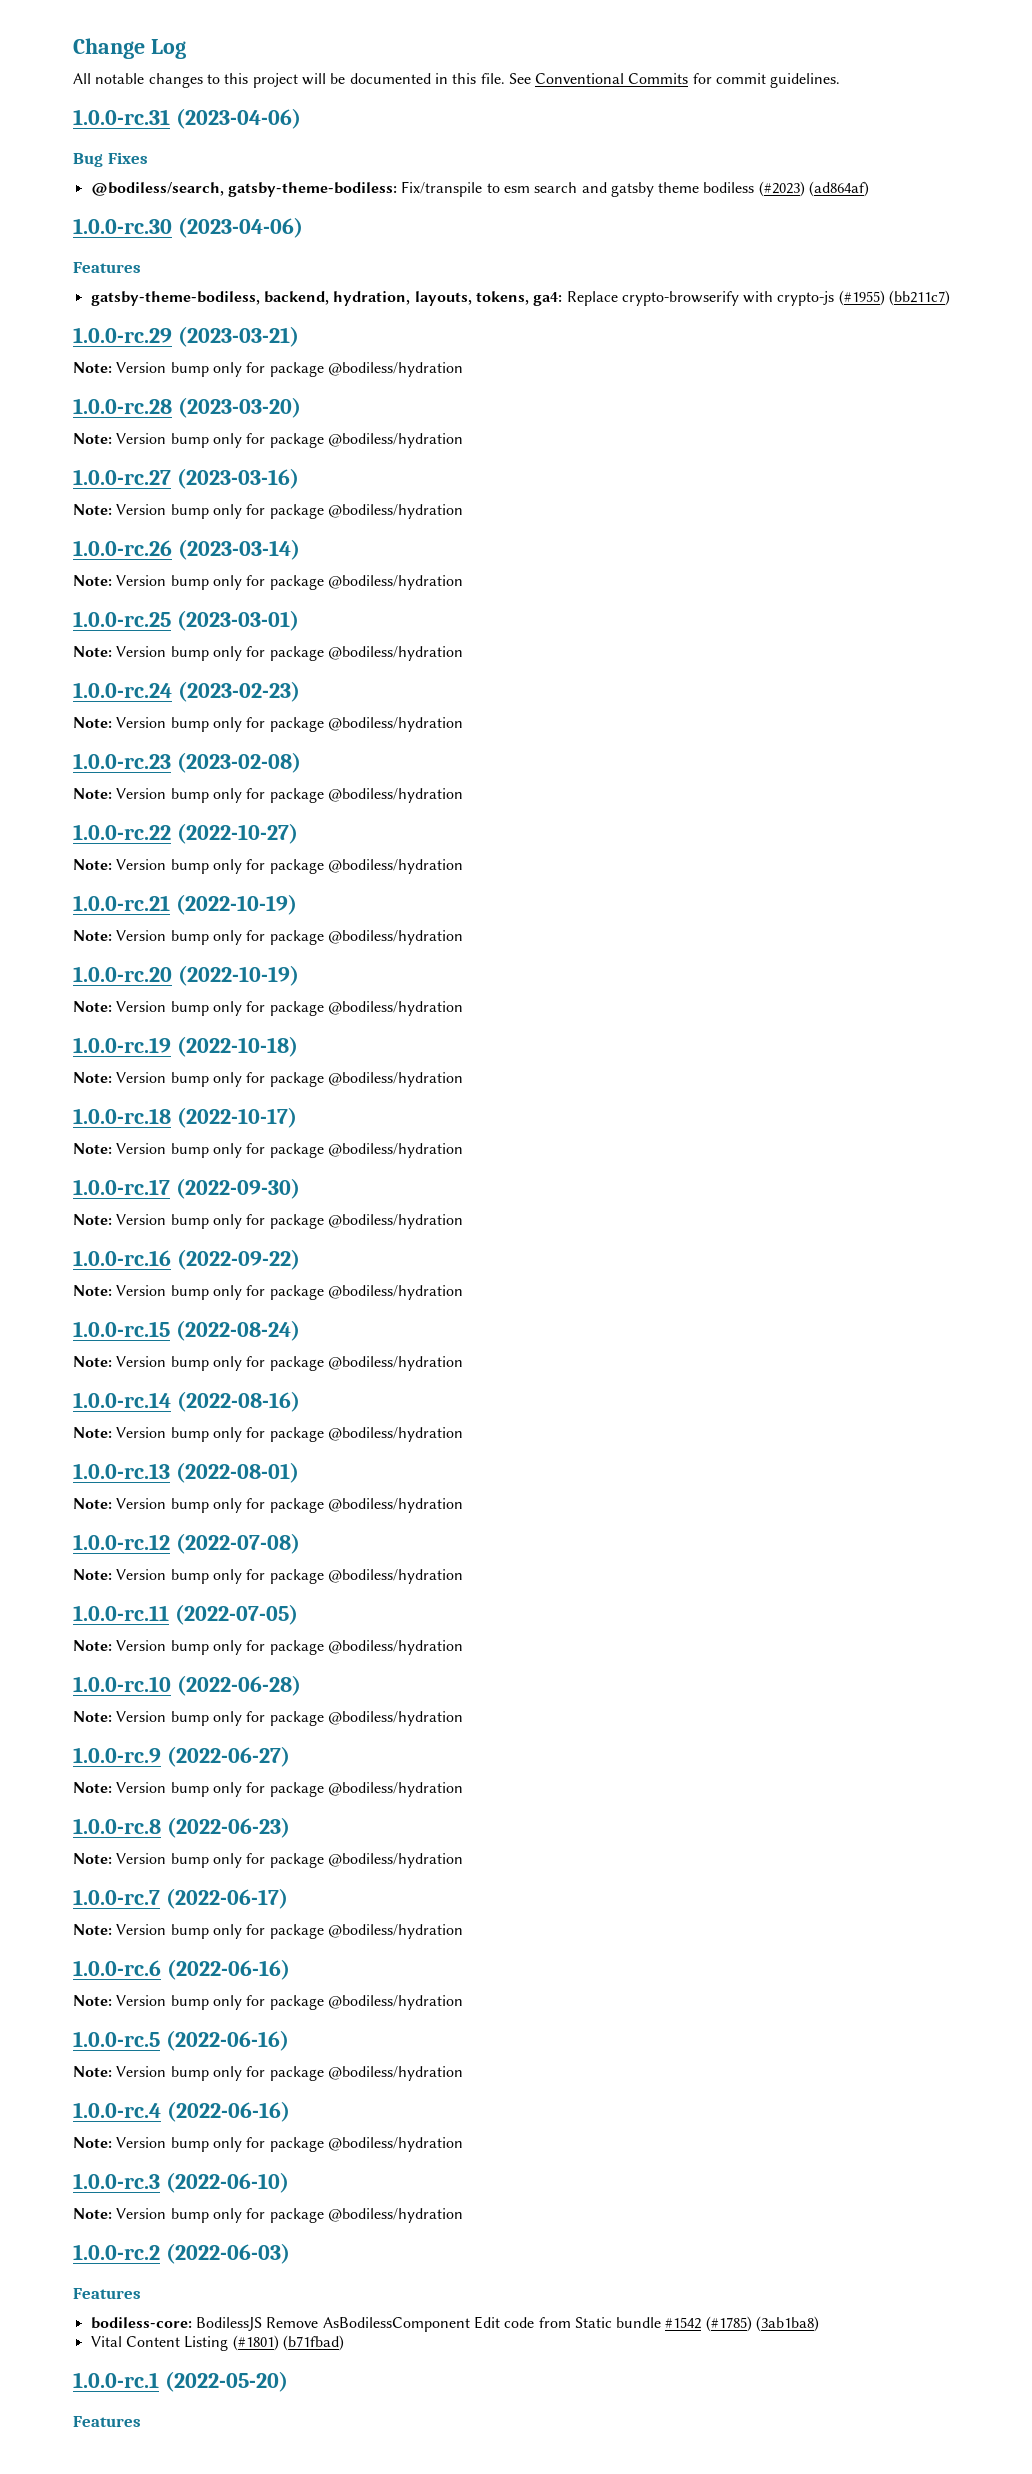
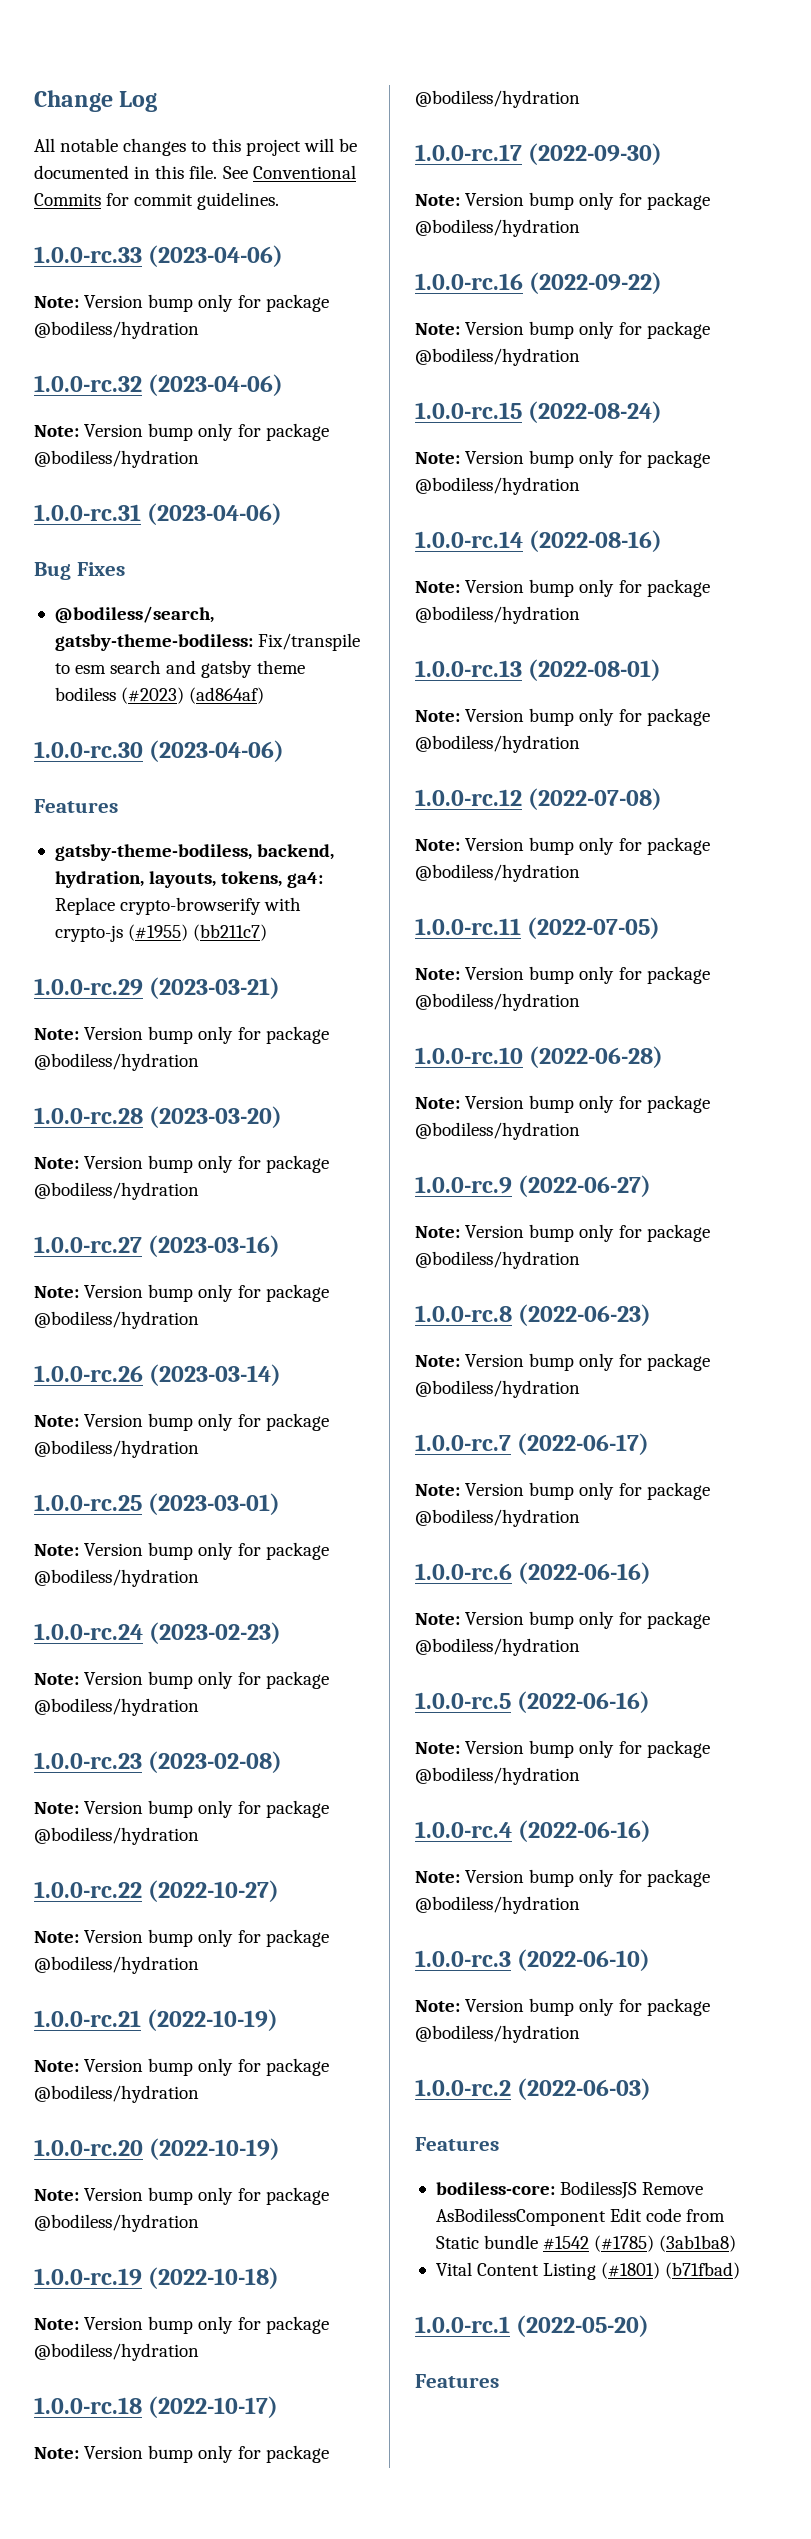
(841, 80) none -> [34,245,284,267] [34,294,329,312] [34,321,199,339] [34,374,284,396] [34,423,329,441] [34,450,199,468] // 1.0.0-rc.33 (2023-04-06) // Note: Version bump only for package @bodiless/hydration // 1.0.0-rc.32 (2023-04-06) // Note: Version bump only for package @bodiless/hydration

